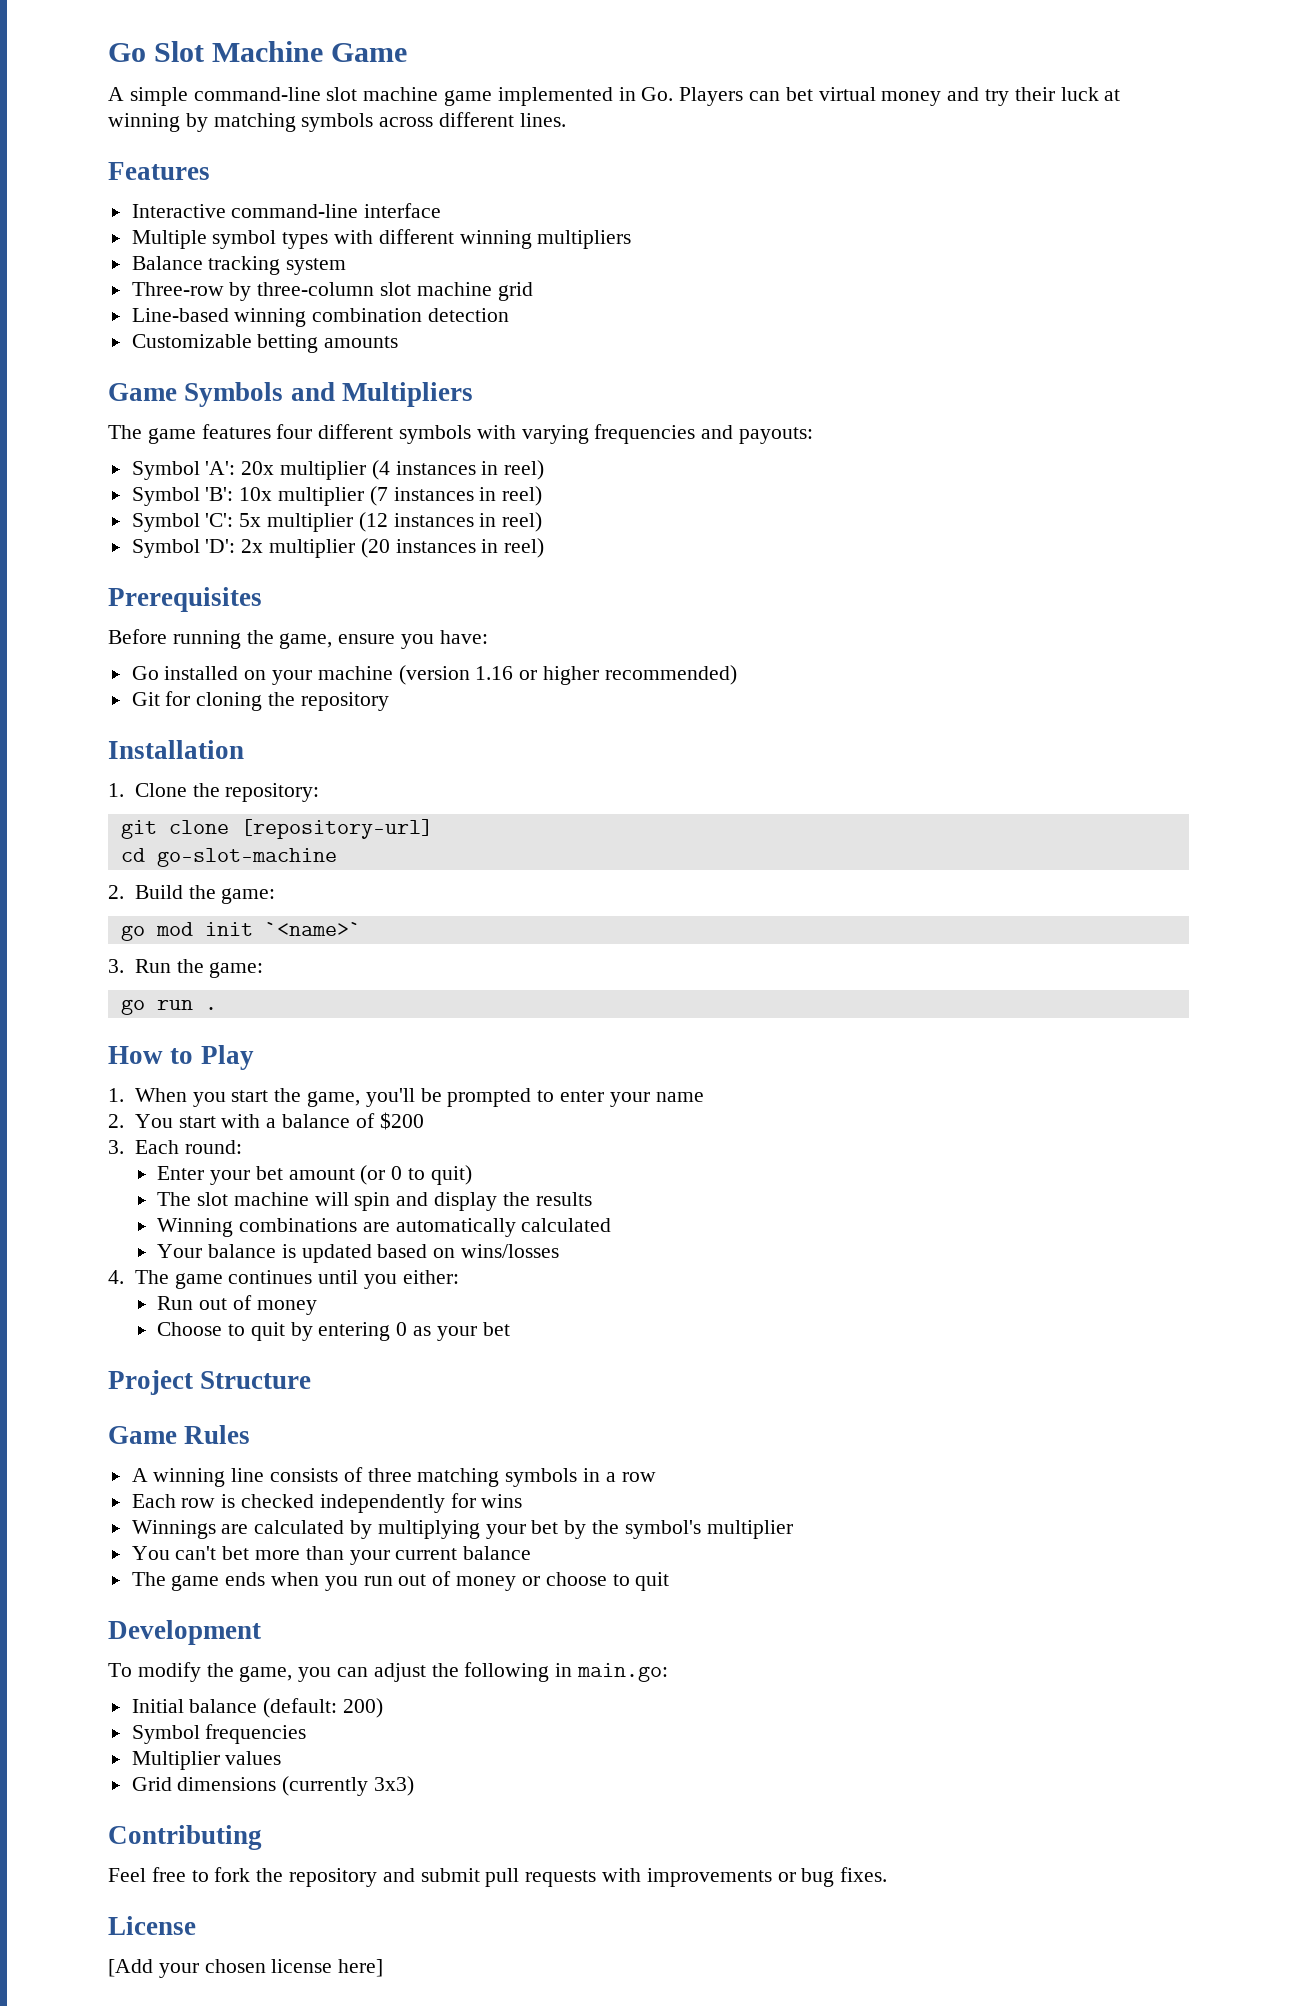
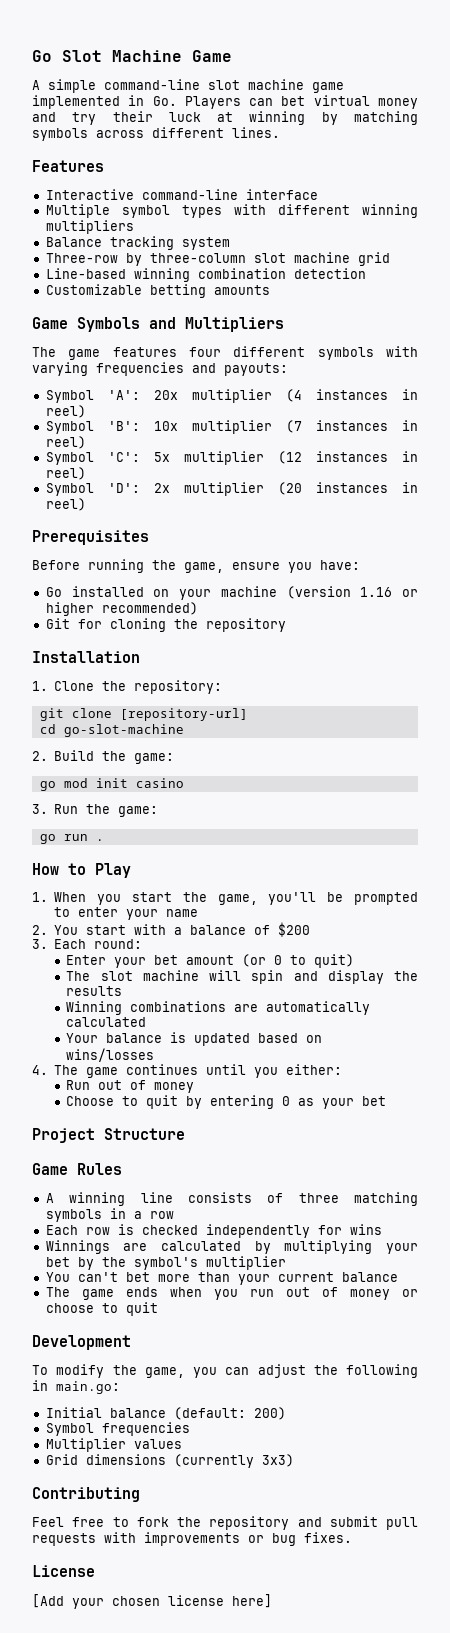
[264,922,361,936] `<name>` -> [135,778,184,788] casino

